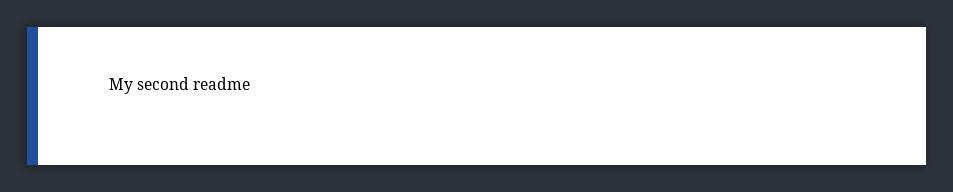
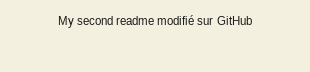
(251, 83) none -> [157,15,252,25] modifié sur GitHub

